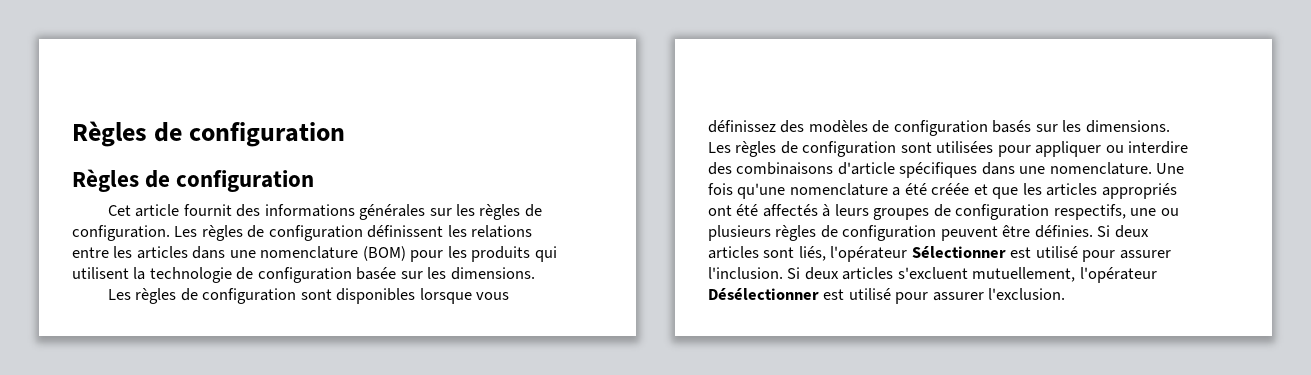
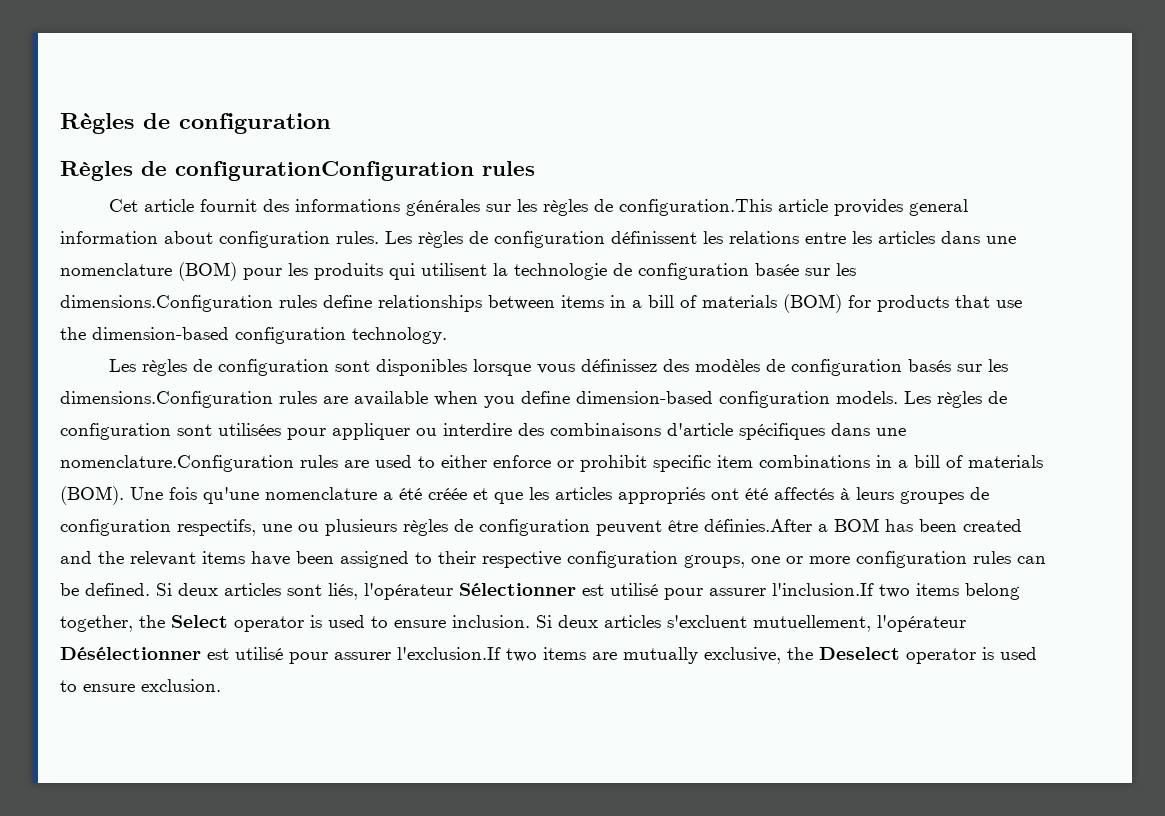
[176,170,315,192] configuration -> [175,161,535,181] configurationConfiguration rules
[72,225,170,241] configuration. -> [618,199,968,216] [60,231,379,248] configuration.This article provides general information about configuration rules.
[450,267,535,280] dimensions. -> [60,294,1022,313] [60,327,447,344] dimensions.Configuration rules define relationships between items in a bill of materials (BOM) for products that use the dimension-based configuration technology.
[1085,120,1170,133] dimensions. -> [60,391,898,408] dimensions.Configuration rules are available when you define dimension-based configuration models.
[1049,162,1152,175] nomenclature. -> [60,455,1043,472] [60,486,124,505] nomenclature.Configuration rules are used to either enforce or prohibit specific item combinations in a bill of materials (BOM).
[1034,225,1093,238] définies. -> [704,518,1022,532] [60,551,1046,568] [60,583,150,596] définies.After a BOM has been created and the relevant items have been assigned to their respective configuration groups, one or more configuration rules can be defined.
[708,267,783,279] l'inclusion. -> [772,583,1020,600] [60,615,530,632] l'inclusion.If two items belong together, the Select operator is used to ensure inclusion.
[988,288,1066,300] l'exclusion. -> [397,647,1037,664] [60,679,221,692] l'exclusion.If two items are mutually exclusive, the Deselect operator is used to ensure exclusion.

